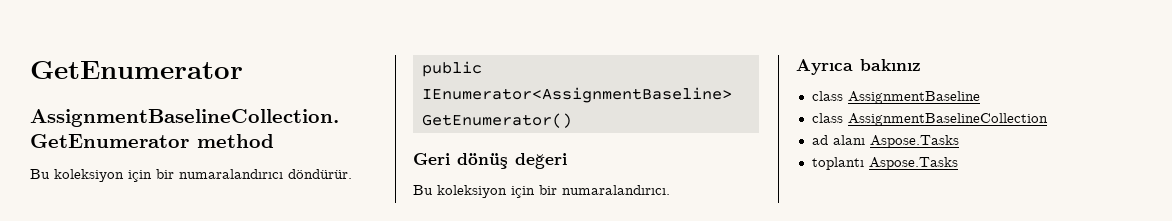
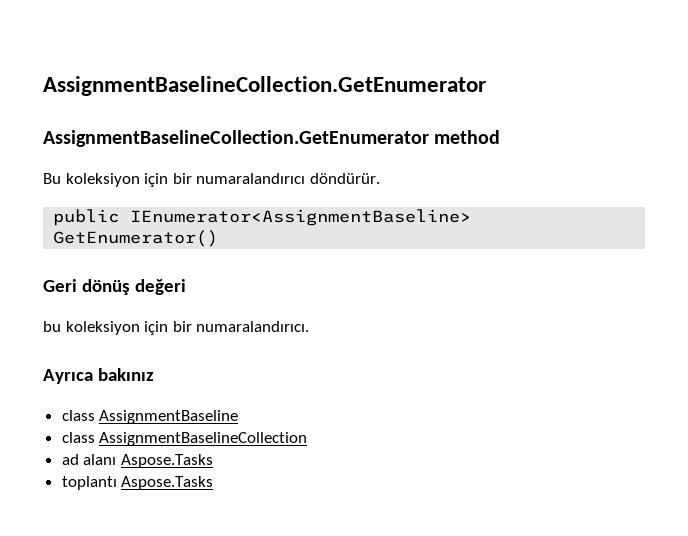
[30,61,243,79] GetEnumerator -> [43,76,486,96] AssignmentBaselineCollection.GetEnumerator
[413,185,433,195] Bu -> [43,321,61,332] bu

